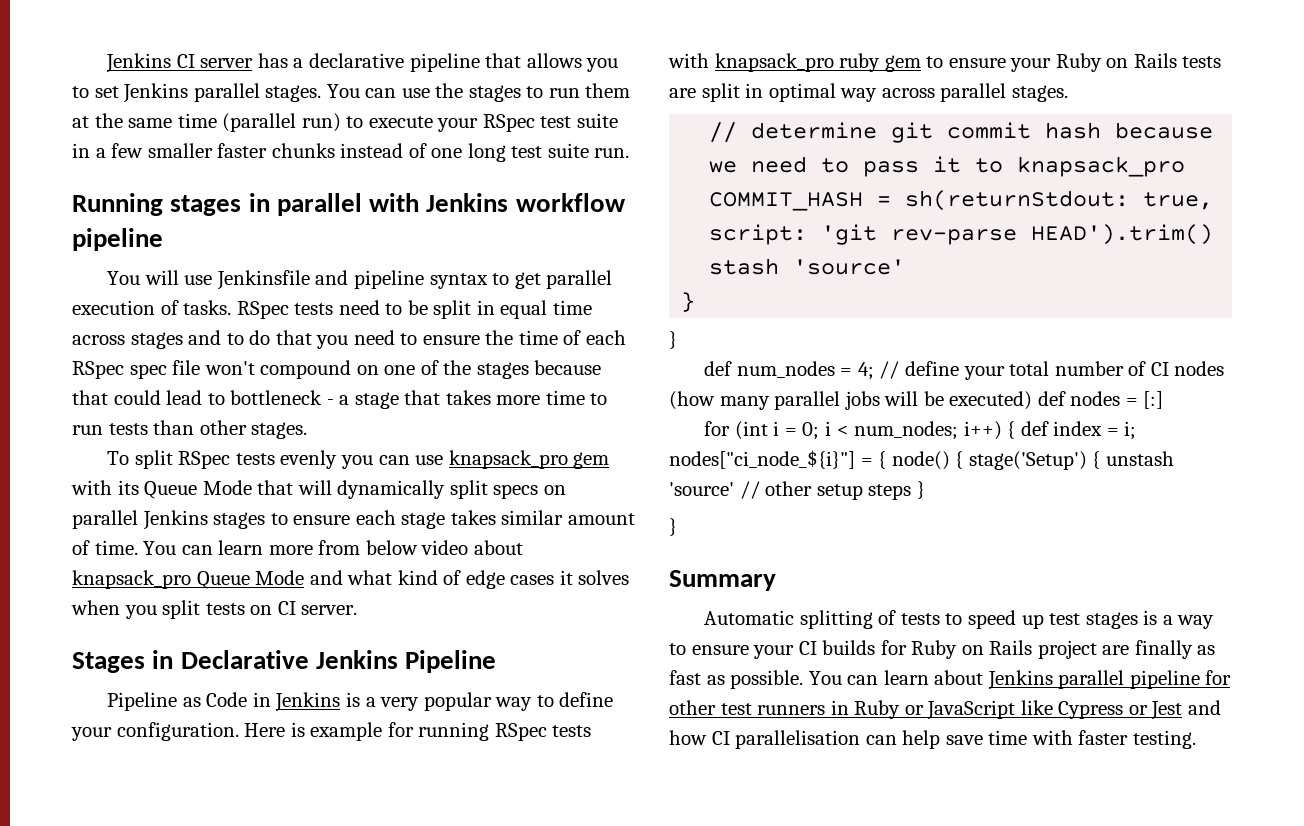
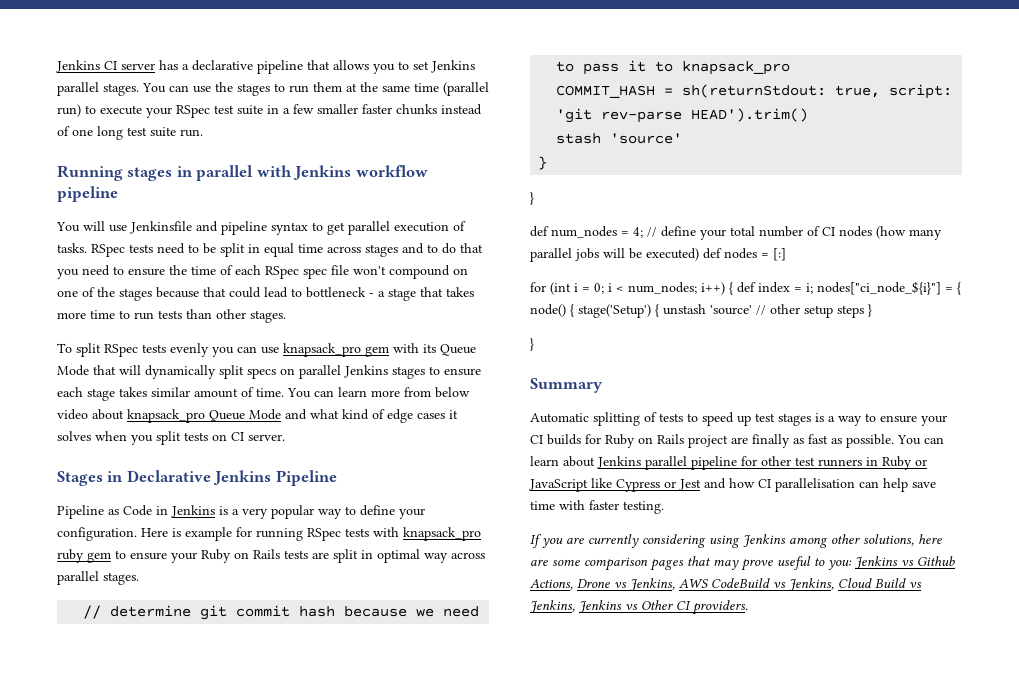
(1196, 739) none -> [530,534,942,548] [530,556,955,571] [530,578,922,591] [530,600,748,615] // If you are currently considering using Jenkins among other solutions, here are some comparison pages that may prove useful to you: Jenkins vs Github Actions, Drone vs Jenkins, AWS CodeBuild vs Jenkins, Cloud Build vs Jenkins, Jenkins vs Other CI providers.

